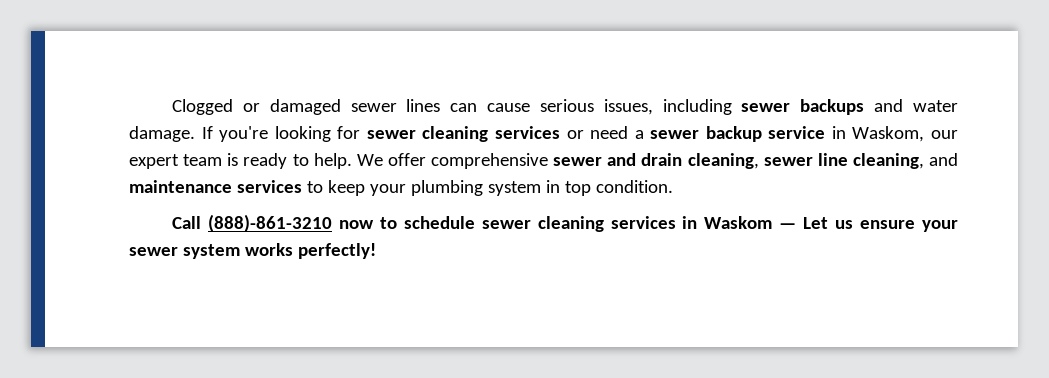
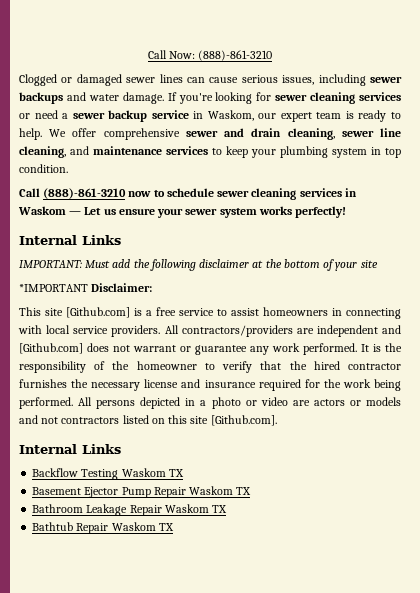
(172, 107) none -> [147,50,273,61] Call Now: (888)-861-3210 //
(376, 251) none -> [19,235,121,245] [19,259,378,271] [19,283,153,292] [19,307,401,319] [18,325,401,337] [19,343,402,355] [19,361,401,373] [19,379,402,391] [19,397,401,409] [19,415,277,426] [19,444,121,454] [32,468,184,480] [32,486,252,498] [32,504,228,516] [32,522,174,534] // Internal Links // IMPORTANT: Must add the following disclaimer at the bottom of your site // *IMPORTANT Disclaimer: // This site [Github.com] is a free service to assist homeowners in connecting with local service providers. All contractors/providers are independent and [Github.com] does not warrant or guarantee any work performed. It is the responsibility of the homeowner to verify that the hired contractor furnishes the necessary license and insurance required for the work being performed. All persons depicted in a photo or video are actors or models and not contractors listed on this site [Github.com]. // Internal Links // Backflow Testing Waskom TX // Basement Ejector Pump Repair Waskom TX // Bathroom Leakage Repair Waskom TX // Bathtub Repair Waskom TX

